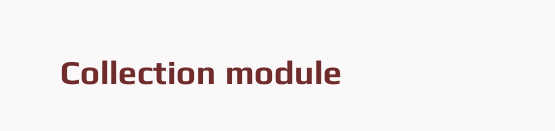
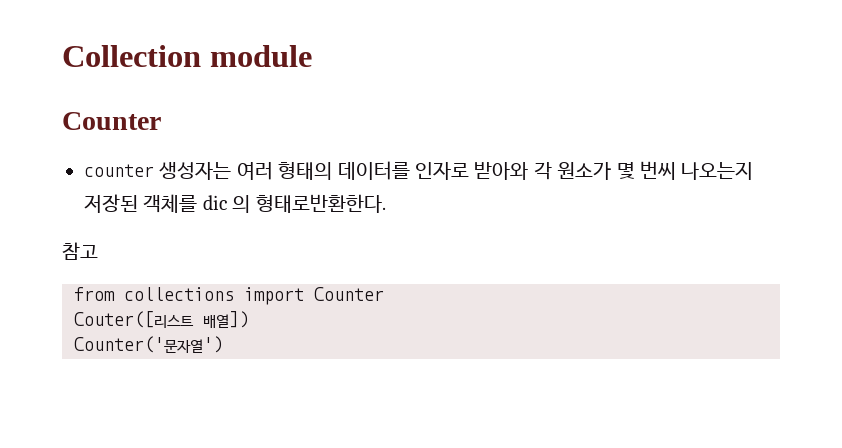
(343, 72) none -> [62,112,161,130] [84,161,754,180] [84,194,386,213] [62,242,98,260] [74,287,384,305] [74,311,249,328] [74,336,223,353] // Counter // counter 생성자는 여러 형태의 데이터를 인자로 받아와 각 원소가 몇 번씨 나오는지 저장된 객체를 dic 의 형태로반환한다. // 참고 // from collections import Counter // Couter([리스트 배열]) // Counter('문자열')

